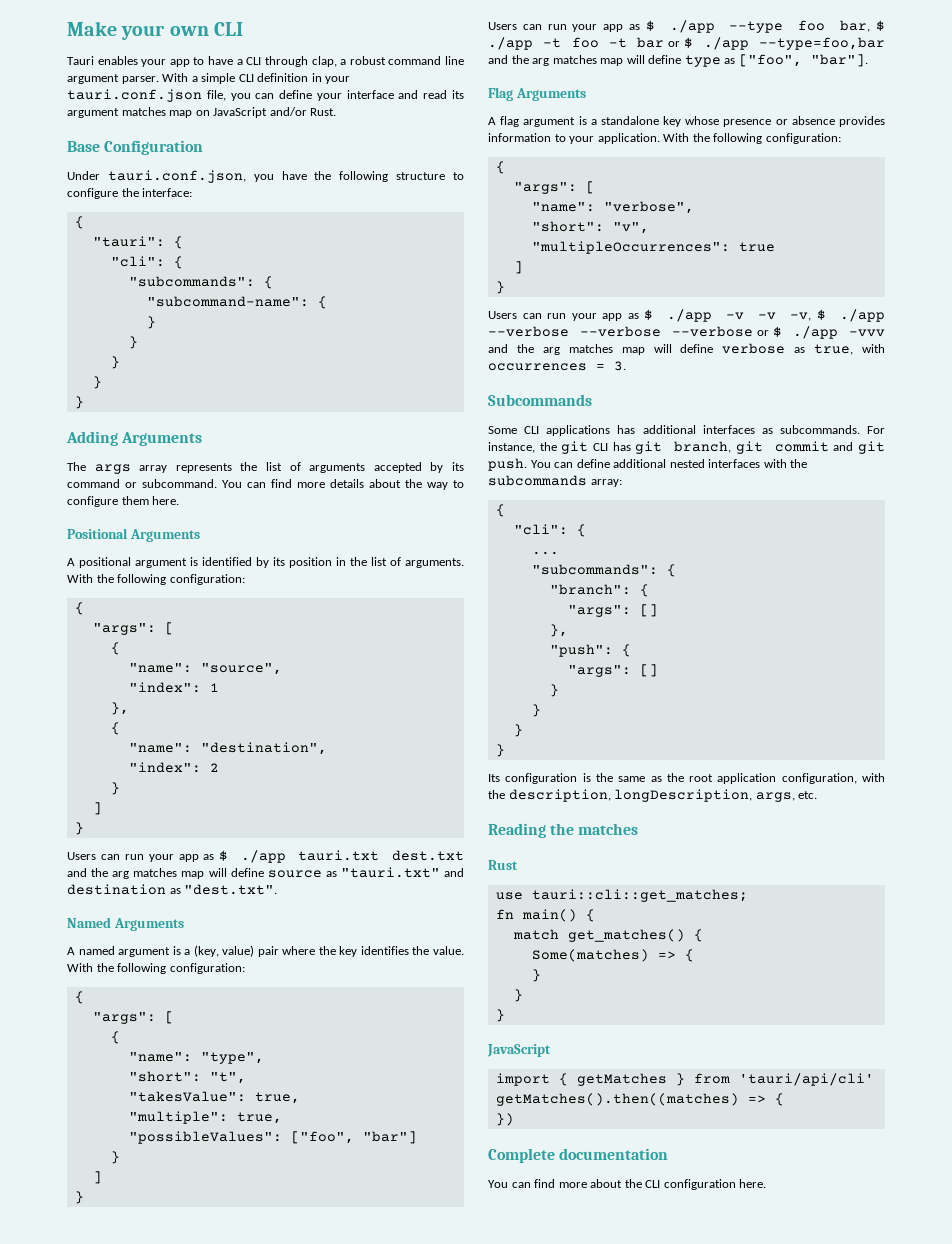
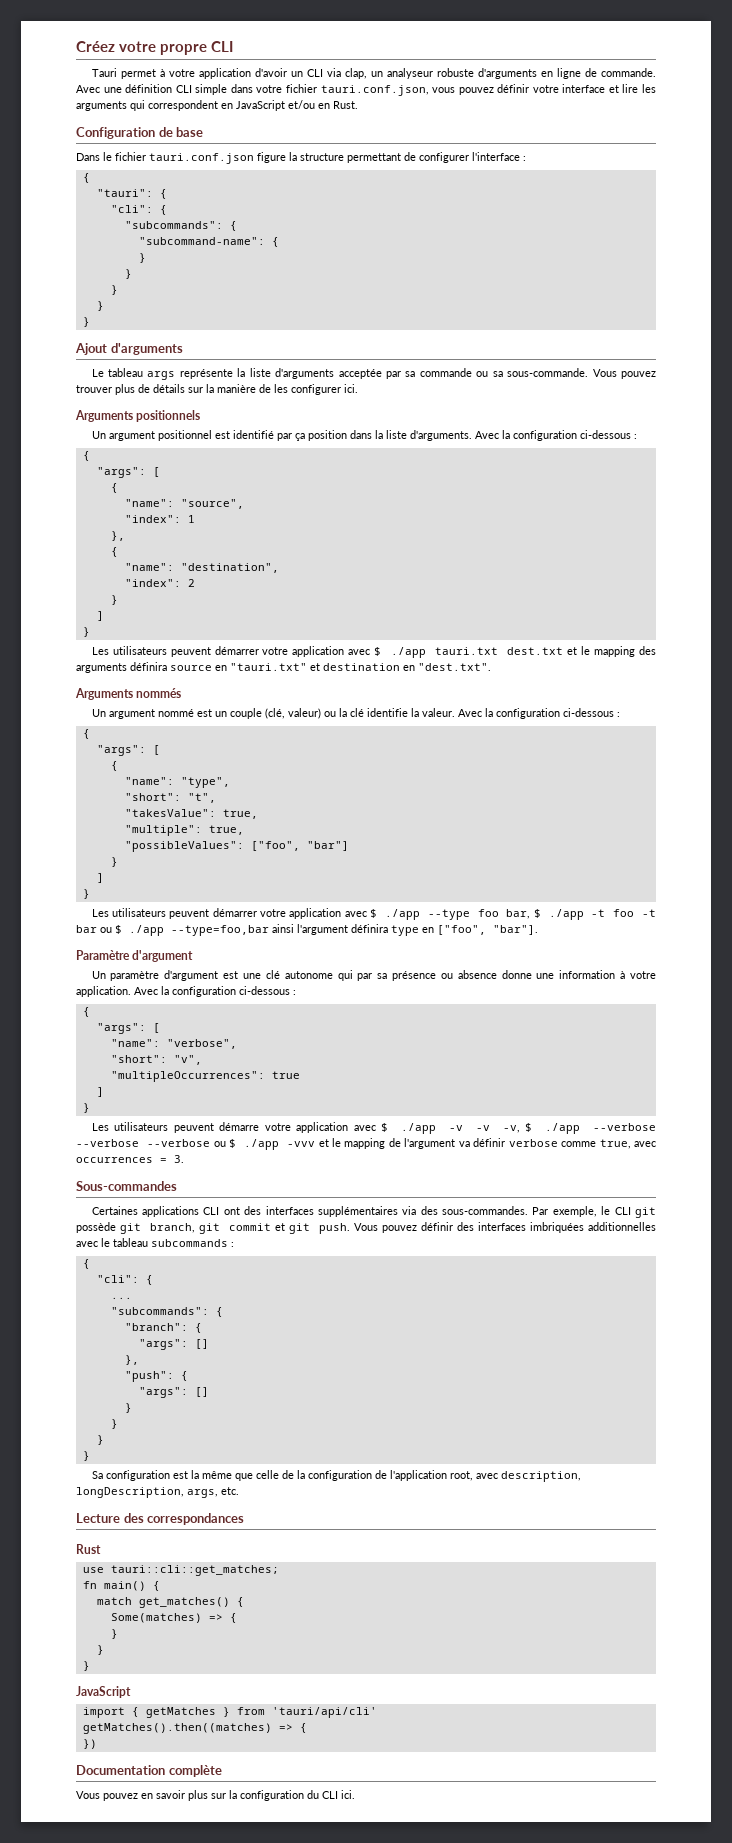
[67,21,209,40] Make your own -> [76,41,208,55] Créez votre propre
[97,56,465,67] [67,73,351,84] [67,89,464,102] [67,107,307,118] enables your app to have a CLI through clap, a robust command line argument parser. With a simple CLI definition in your tauri.conf.json file, you can define your interface and read its argument matches map on JavaScript and/or -> [120,68,656,79] [76,84,656,96] [76,100,330,111] permet à votre application d'avoir un CLI via clap, un analyseur robuste d'arguments en ligne de commande. Avec une définition CLI simple dans votre fichier tauri.conf.json, vous pouvez définir votre interface et lire les arguments qui correspondent en JavaScript et/ou en
[67,141,100,152] Base -> (358, 105) none
[67,170,464,183] [67,188,193,199] // Under tauri.conf.json, you have the following structure to configure the interface: -> [158,127,204,137] [76,152,526,164] de base // Dans le fichier tauri.conf.json figure la structure permettant de configurer l'interface :
[66,431,203,446] [67,462,464,474] [67,479,464,490] [67,496,180,507] [67,528,200,542] [67,557,464,568] [67,574,245,585] Adding Arguments // The args array represents the list of arguments accepted by its command or subcommand. You can find more details about the way to configure them here. // Positional Arguments // A positional argument is identified by its position in the list of arguments. With the following configuration: -> [75,343,183,355] [91,368,656,380] [76,384,358,395] [75,410,201,422] [91,430,637,441] Ajout d'arguments // Le tableau args représente la liste d'arguments acceptée par sa commande ou sa sous-commande. Vous pouvez trouver plus de détails sur la manière de les configurer ici. // Arguments positionnels // Un argument positionnel est identifié par ça position dans la liste d'arguments. Avec la configuration ci-dessous :
[67,850,465,863] [67,867,464,879] [67,884,181,895] Users can run your app as $ ./app tauri.txt dest.txt and the arg matches map will define source as "tauri.txt" and destination as -> [91,646,657,658] [76,662,415,673] Les utilisateurs peuvent démarrer votre application avec $ ./app tauri.txt dest.txt et le mapping des arguments définira source en "tauri.txt" et destination en
[67,917,184,931] [67,945,465,957] [67,963,245,974] Named Arguments // A named argument is a (key, value) pair where the key identifies the value. With the following configuration: -> [75,688,182,700] [91,708,620,719] Arguments nommés // Un argument nommé est un couple (clé, valeur) ou la clé identifie la valeur. Avec la configuration ci-dessous :
[488,22,640,32] Users can run your app as -> [91,908,367,919] Les utilisateurs peuvent démarrer votre application avec
[668,41,681,47] or -> [100,927,112,933] ou
[488,54,868,67] [488,87,586,101] [488,116,885,127] [488,133,841,144] and the arg matches map will define type as ["foo", "bar"]. // Flag Arguments // A flag argument is a standalone key whose presence or absence provides information to your application. With the following configuration: -> [272,924,538,936] [76,950,194,962] [91,970,657,981] [76,986,296,997] ainsi l'argument définira type en ["foo", "bar"]. // Paramètre d'argument // Un paramètre d'argument est une clé autonome qui par sa présence ou absence donne une information à votre application. Avec la configuration ci-dessous :
[488,311,639,321] Users can run your app as -> [91,1122,376,1133] Les utilisateurs peuvent démarre votre application avec
[757,330,769,336] or -> [213,1141,226,1147] ou
[488,343,885,355] [488,361,626,371] [488,394,592,406] [488,425,885,436] [488,441,631,454] and the arg matches map will define verbose as true, with occurrences = 3. // Subcommands // Some CLI applications has additional interfaces as subcommands. For instance, the git CLI has -> [318,1138,656,1149] [76,1155,184,1163] [76,1181,177,1191] [91,1206,657,1218] [76,1222,116,1233] et le mapping de l'argument va définir verbose comme true, avec occurrences = 3. // Sous-commandes // Certaines applications CLI ont des interfaces supplémentaires via des sous-commandes. Par exemple, le CLI git possède
[833,442,854,451] and -> [275,1223,286,1231] et
[530,459,808,468] [488,475,622,487] You can define additional nested interfaces with the subcommands array: -> [354,1222,657,1233] [76,1238,234,1247] Vous pouvez définir des interfaces imbriquées additionnelles avec le tableau subcommands :
[488,773,885,784] [488,790,505,799] Its configuration is the same as the root application configuration, with the -> [91,1470,498,1481] Sa configuration est la même que celle de la configuration de l'application root, avec
[488,823,639,838] Reading the matches -> [76,1513,245,1525] Lecture des correspondances
[488,1148,669,1163] [488,1179,767,1190] Complete documentation // You can find more about the CLI configuration here. -> [76,1765,222,1777] [76,1790,355,1801] Documentation complète // Vous pouvez en savoir plus sur la configuration du CLI ici.

